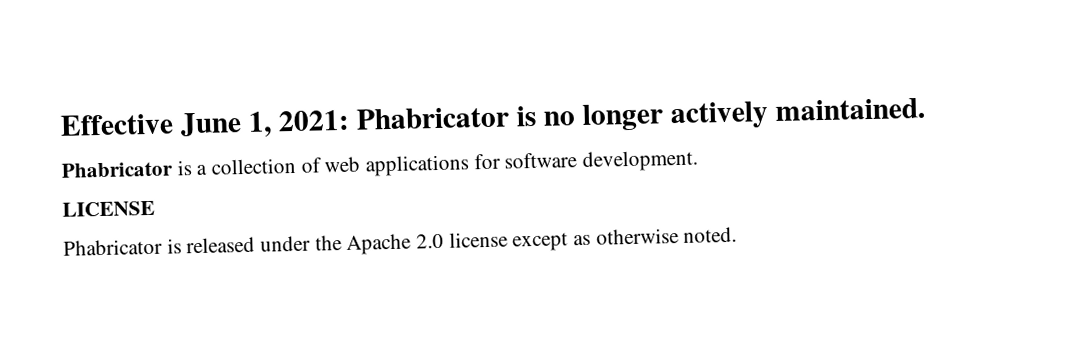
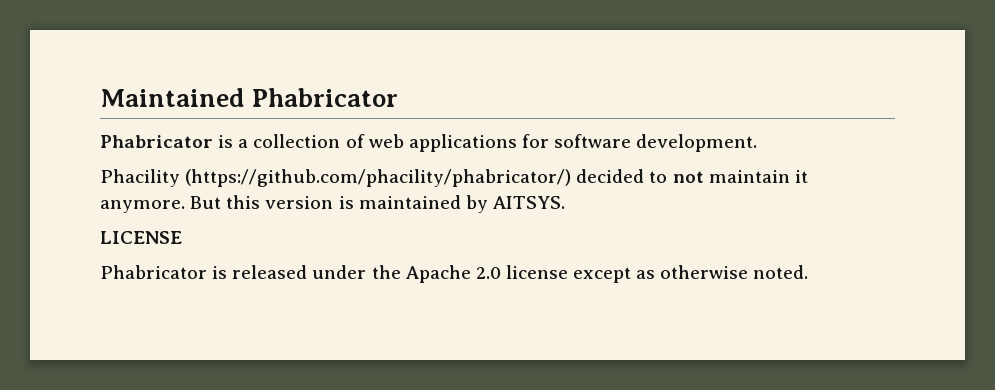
[60,97,925,138] Effective June 1, 2021: Phabricator is no longer actively maintained. -> [100,88,399,107] Maintained Phabricator
(699, 160) none -> [100,169,808,187] [100,195,565,213] // Phacility (https://github.com/phacility/phabricator/) decided to not maintain it anymore. But this version is maintained by AITSYS.

